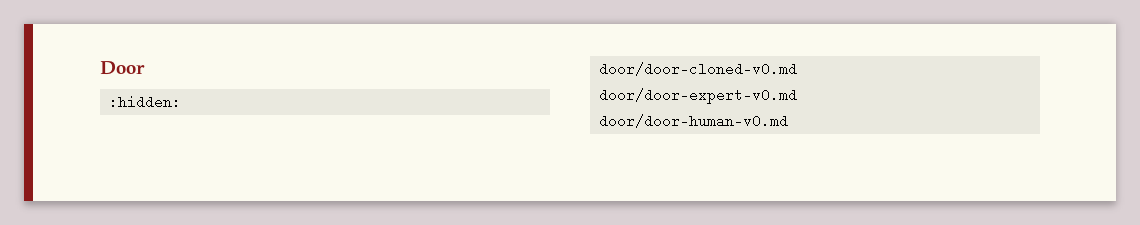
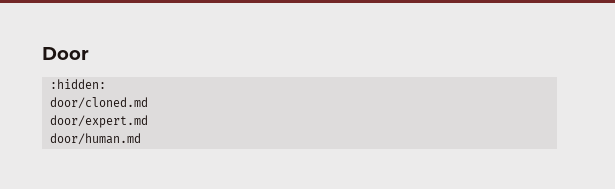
[599,62,797,76] [599,88,797,104] [599,114,788,128] door/door-cloned-v0.md // door/door-expert-v0.md // door/door-human-v0.md -> [49,97,148,109] [49,115,148,128] [49,133,141,145] door/cloned.md // door/expert.md // door/human.md

